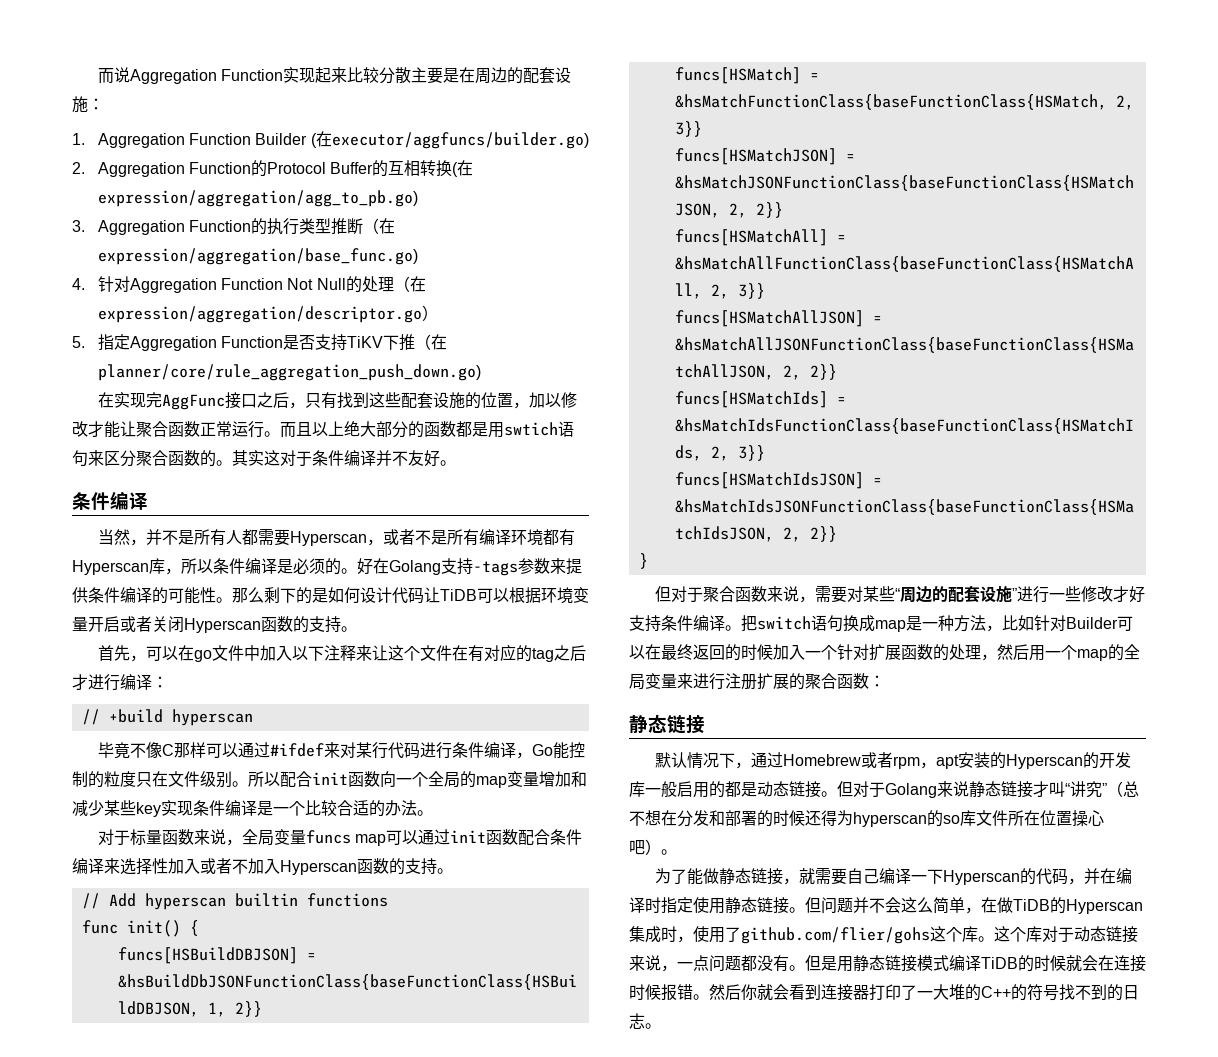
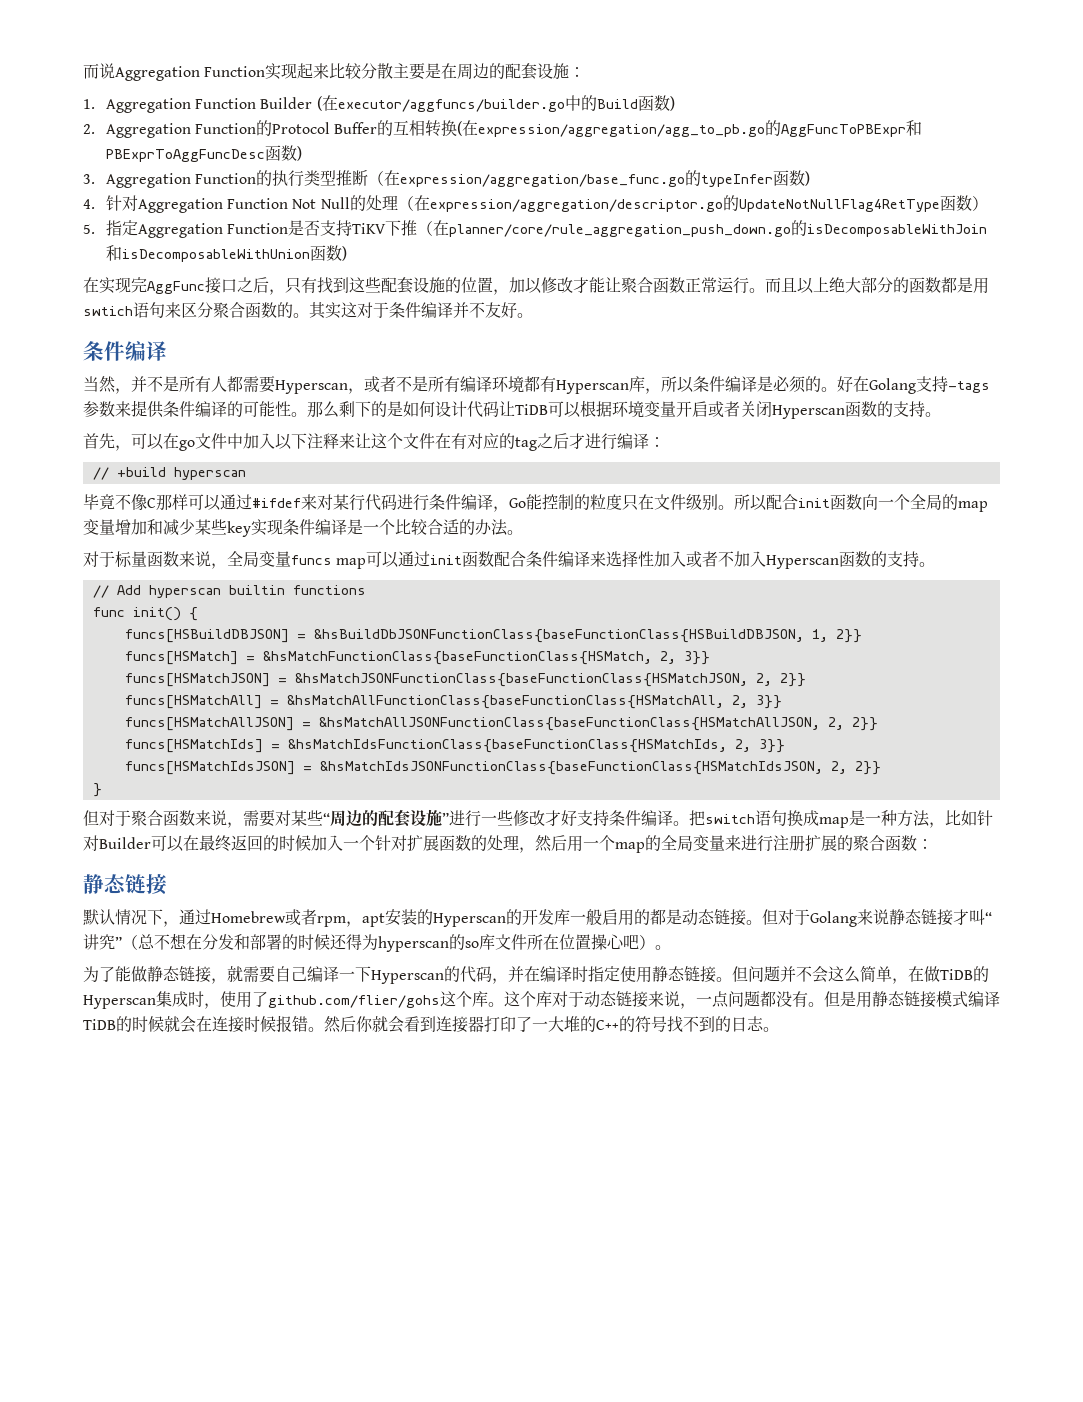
[331,132,589,149] executor/aggfuncs/builder.go) -> [337,95,675,112] executor/aggfuncs/builder.go中的Build函数)
[97,190,418,207] expression/aggregation/agg_to_pb.go) -> [478,120,923,137] [105,145,302,162] expression/aggregation/agg_to_pb.go的AggFuncToPBExpr和PBExprToAggFuncDesc函数)
[97,248,418,265] expression/aggregation/base_func.go) -> [399,170,810,187] expression/aggregation/base_func.go的typeInfer函数)
(422, 314) none -> [722,195,972,212] 的UpdateNotNullFlag4RetType函数
[97,364,481,381] planner/core/rule_aggregation_push_down.go) -> [448,220,987,237] [105,245,347,262] planner/core/rule_aggregation_push_down.go的isDecomposableWithJoin和isDecomposableWithUnion函数)

